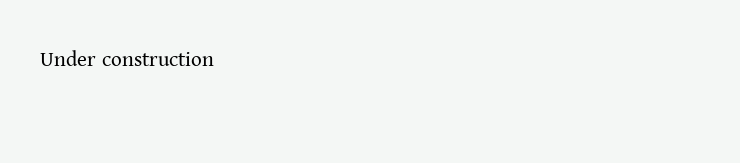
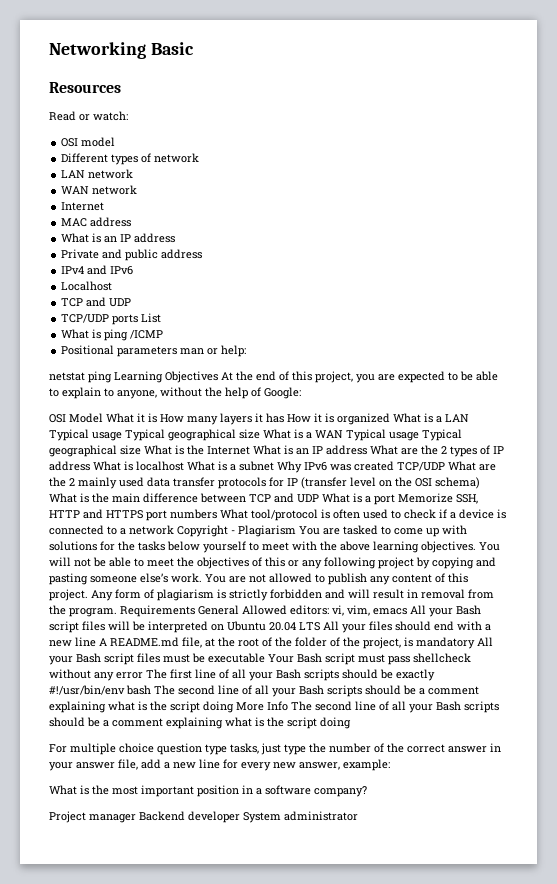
[40,50,214,66] Under construction -> [49,42,194,59] [49,82,121,93] [49,111,128,121] [61,137,116,147] [61,153,200,165] [61,169,134,179] [61,185,138,195] [61,202,105,211] [61,217,132,227] [61,233,176,243] [61,249,203,261] [61,265,134,275] [61,281,113,291] [61,297,132,307] [61,313,162,325] [61,329,164,341] [61,345,247,357] [49,371,498,383] [49,387,301,399] [49,413,469,425] [49,429,462,441] [49,445,504,457] [49,461,496,473] [49,477,480,489] [49,493,478,505] [49,509,506,521] [49,525,467,537] [49,541,500,553] [49,557,496,569] [49,573,468,585] [49,589,494,601] [49,605,481,617] [49,621,491,633] [49,637,493,649] [49,653,471,665] [49,669,435,681] [49,685,479,697] [49,701,499,713] [49,717,351,729] [49,743,501,755] [49,759,390,771] [49,785,367,797] [49,811,358,823] Networking Basic // Resources // Read or watch: // OSI model // Different types of network // LAN network // WAN network // Internet // MAC address // What is an IP address // Private and public address // IPv4 and IPv6 // Localhost // TCP and UDP // TCP/UDP ports List // What is ping /ICMP // Positional parameters man or help: // netstat ping Learning Objectives At the end of this project, you are expected to be able to explain to anyone, without the help of Google: // OSI Model What it is How many layers it has How it is organized What is a LAN Typical usage Typical geographical size What is a WAN Typical usage Typical geographical size What is the Internet What is an IP address What are the 2 types of IP address What is localhost What is a subnet Why IPv6 was created TCP/UDP What are the 2 mainly used data transfer protocols for IP (transfer level on the OSI schema) What is the main difference between TCP and UDP What is a port Memorize SSH, HTTP and HTTPS port numbers What tool/protocol is often used to check if a device is connected to a network Copyright - Plagiarism You are tasked to come up with solutions for the tasks below yourself to meet with the above learning objectives. You will not be able to meet the objectives of this or any following project by copying and pasting someone else’s work. You are not allowed to publish any content of this project. Any form of plagiarism is strictly forbidden and will result in removal from the program. Requirements General Allowed editors: vi, vim, emacs All your Bash script files will be interpreted on Ubuntu 20.04 LTS All your files should end with a new line A README.md file, at the root of the folder of the project, is mandatory All your Bash script files must be executable Your Bash script must pass shellcheck without any error The first line of all your Bash scripts should be exactly #!/usr/bin/env bash The second line of all your Bash scripts should be a comment explaining what is the script doing More Info The second line of all your Bash scripts should be a comment explaining what is the script doing // For multiple choice question type tasks, just type the number of the correct answer in your answer file, add a new line for every new answer, example: // What is the most important position in a software company? // Project manager Backend developer System administrator

